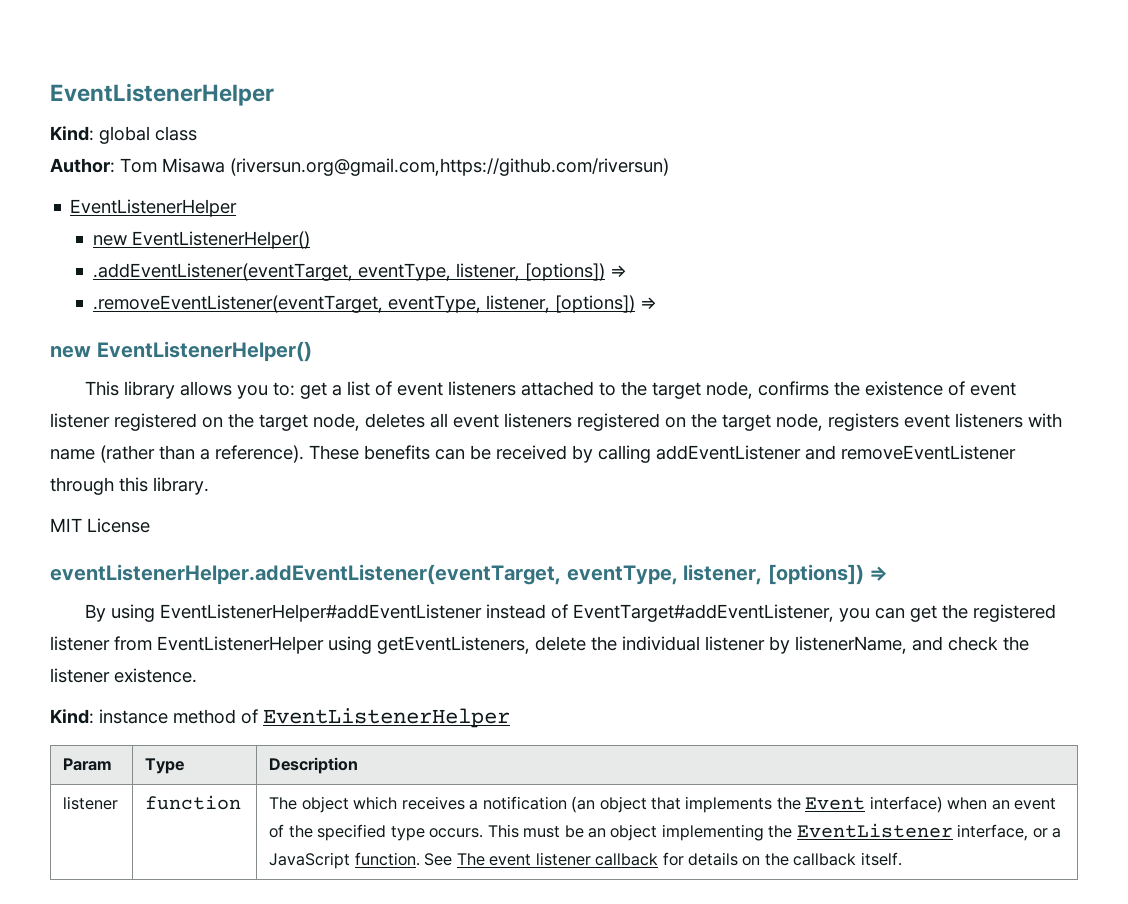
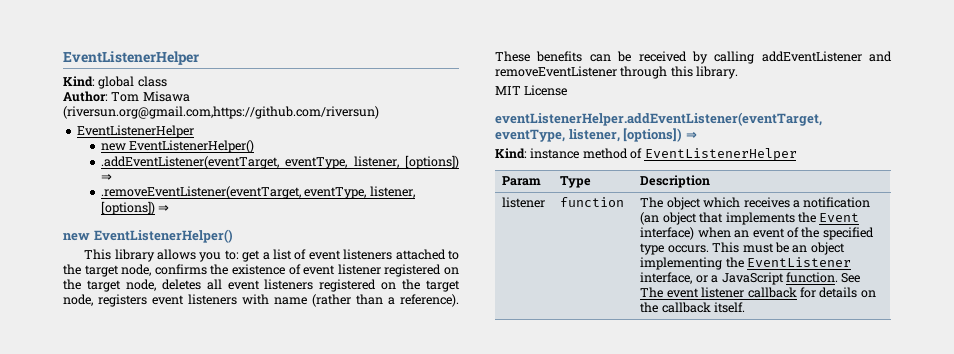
[84,604,1056,622] [50,636,1029,654] [50,668,197,683] // By using EventListenerHelper#addEventListener instead of EventTarget#addEventListener, you can get the registered listener from EventListenerHelper using getEventListeners, delete the individual listener by listenerName, and check the listener existence. -> (697, 135) none

